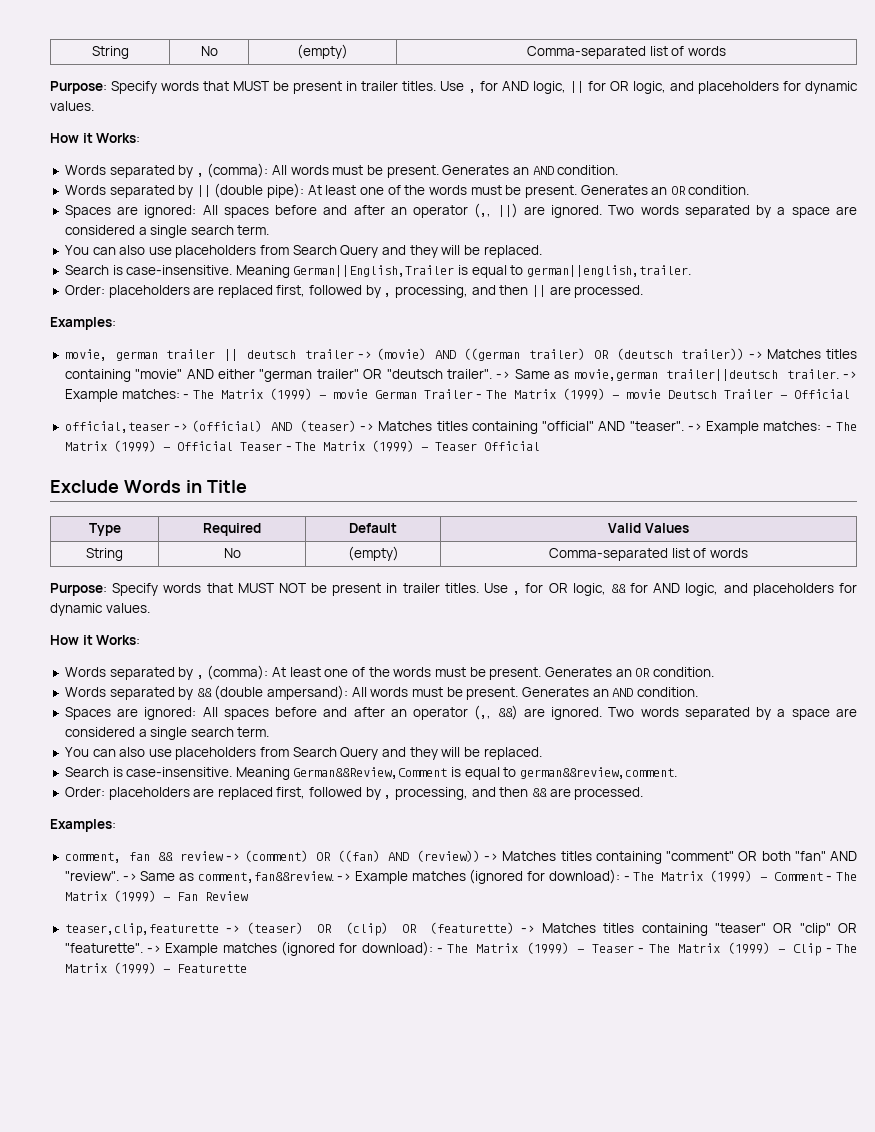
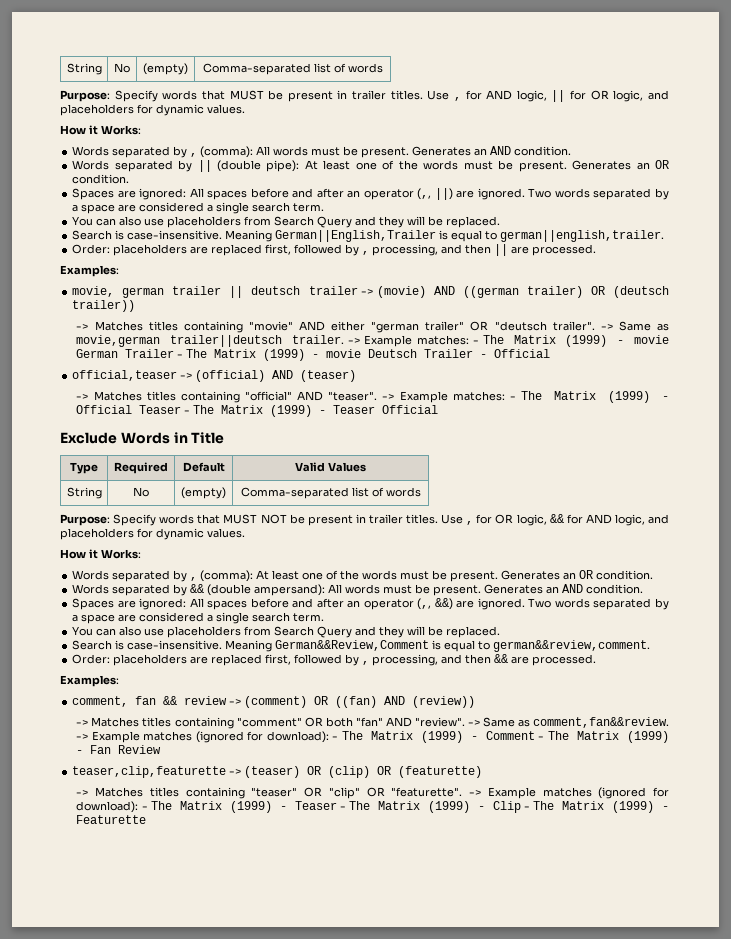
(745, 354) none -> (136, 306) //
(356, 426) none -> (357, 376) //
(481, 856) none -> (476, 702) //
(514, 928) none -> (483, 772) //

